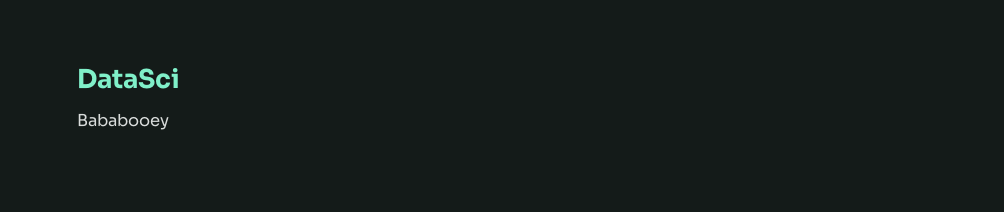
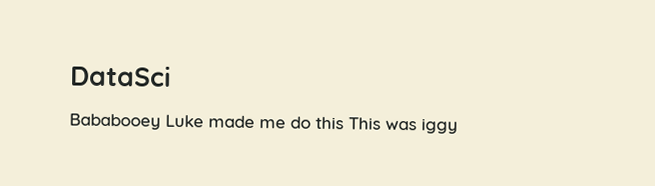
(169, 121) none -> [165,114,458,134] Luke made me do this This was iggy

